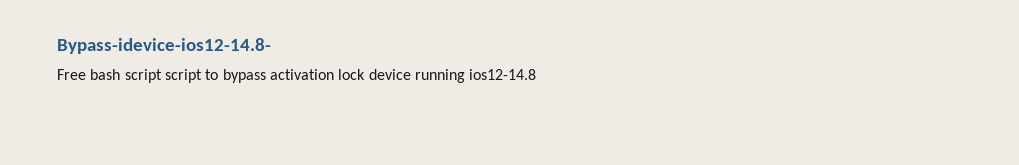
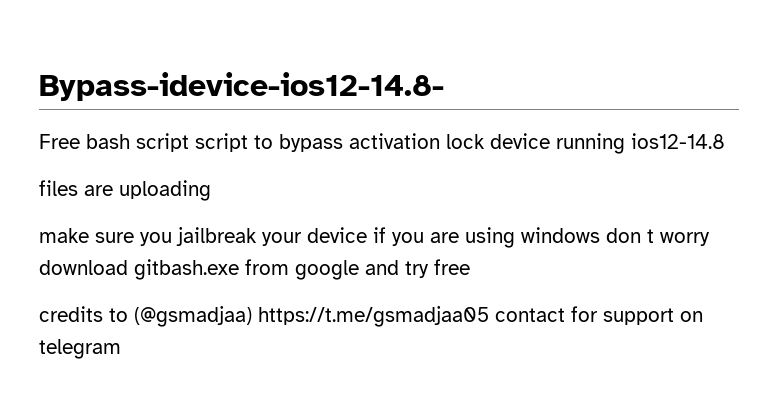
(537, 74) none -> [39,180,211,201] [39,227,710,248] [39,259,470,280] [39,306,703,327] [39,339,121,359] // files are uploading // make sure you jailbreak your device if you are using windows don t worry download gitbash.exe from google and try free // credits to (@gsmadjaa) https://t.me/gsmadjaa05 contact for support on telegram

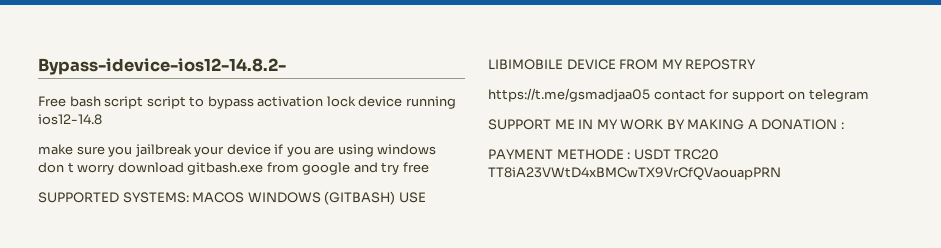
[39,72,444,101] Bypass-idevice-ios12-14.8- -> [38,58,286,75] Bypass-idevice-ios12-14.8.2-
[39,180,211,201] // files are uploading -> (102, 119) none
[39,306,252,327] credits to (@gsmadjaa) -> [38,191,426,205] [488,59,757,70] SUPPORTED SYSTEMS: MACOS WINDOWS (GITBASH) USE LIBIMOBILE DEVICE FROM MY REPOSTRY //
(121, 349) none -> [488,119,844,130] [488,149,720,160] [488,167,781,180] // SUPPORT ME IN MY WORK BY MAKING A DONATION : // PAYMENT METHODE : USDT TRC20 TT8iA23VWtD4xBMCwTX9VrCfQVaouapPRN

